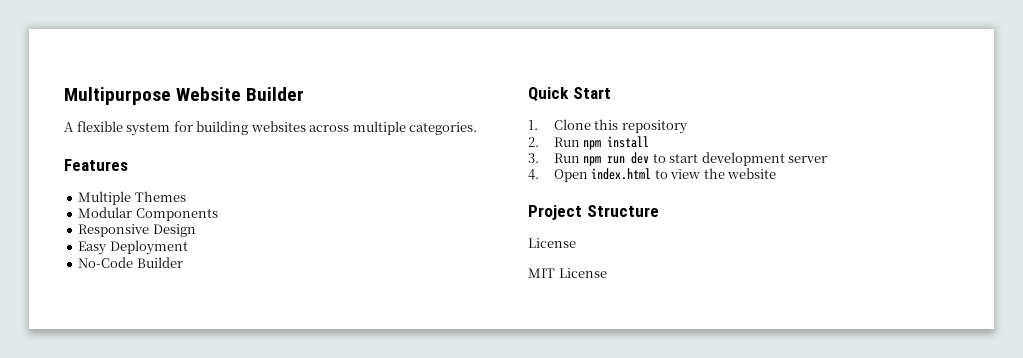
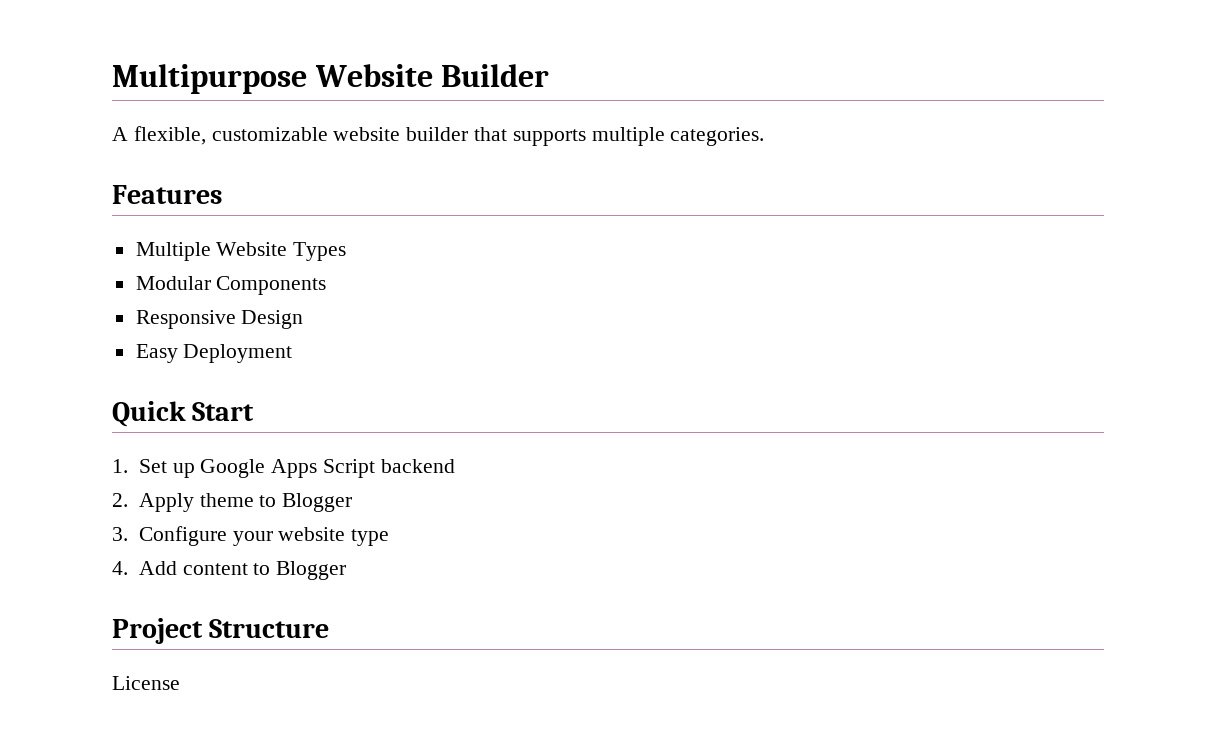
[76,121,350,136] flexible system for building websites across -> [133,126,586,146] flexible, customizable website builder that supports
[134,191,186,202] Themes -> [216,242,347,261] Website Types
[78,257,183,268] // No-Code Builder -> (293, 353) none
[553,119,688,134] [528,136,650,150] [528,152,828,166] [528,168,777,182] Clone this repository // 2. Run npm install // 3. Run npm run dev to start development server // 4. Open index.html to view the website -> [138,459,455,478] [112,493,353,512] [112,526,390,546] [112,561,347,580] Set up Google Apps Script backend // 2. Apply theme to Blogger // 3. Configure your website type // 4. Add content to Blogger
[528,268,607,278] // MIT License -> (180, 683) none

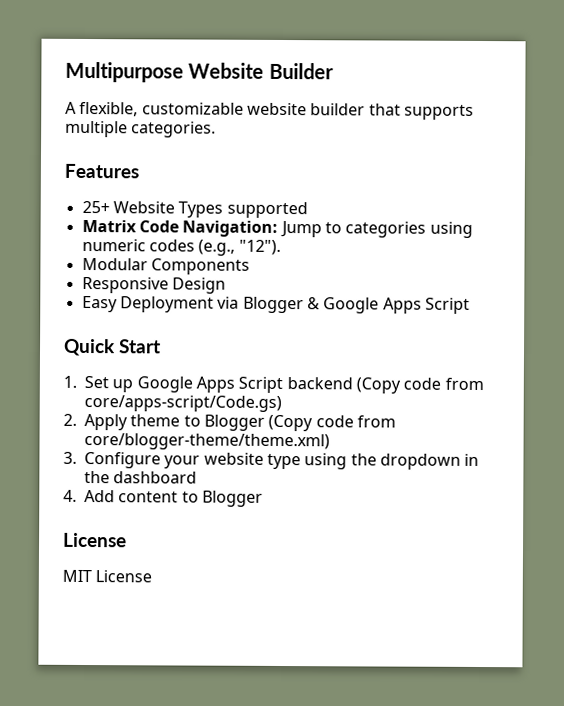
[135,242,211,261] Multiple -> [81,200,110,214] 25+
(347, 251) none -> [226,201,308,219] [81,219,473,238] [81,238,281,256] supported // Matrix Code Navigation: Jump to categories using numeric codes (e.g., "12").
(293, 353) none -> [217,296,470,314] via Blogger & Google Apps Script
(455, 466) none -> [355,377,484,394] [84,395,282,412] (Copy code from core/apps-script/Code.gs)
(353, 502) none -> [268,414,396,432] [84,433,330,451] (Copy code from core/blogger-theme/theme.xml)
(390, 537) none -> [304,453,480,470] [84,471,198,484] using the dropdown in the dashboard
[112,618,330,644] Project Structure // -> [63,532,127,548] [62,569,92,583] License // MIT

